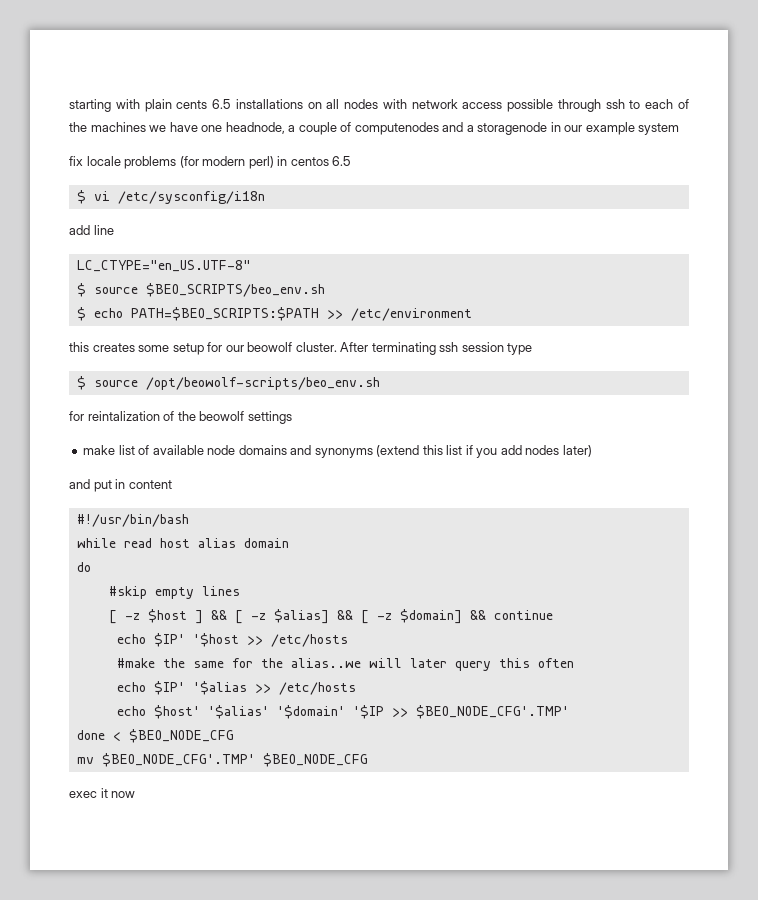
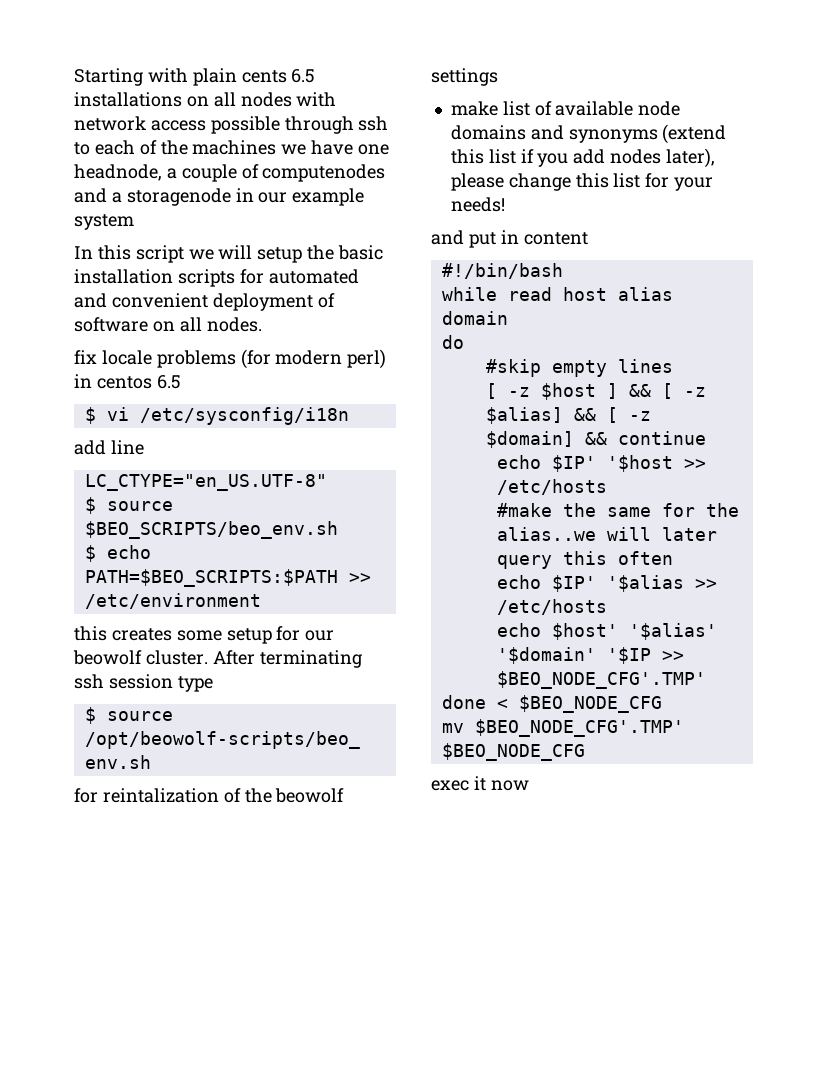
[69,99,111,112] starting -> [74,68,143,86] Starting
(680, 129) none -> [74,245,384,263] [74,269,359,287] [74,293,335,311] [74,317,262,332] // In this script we will setup the basic installation scripts for automated and convenient deployment of software on all nodes.
[562,445,592,457] later) -> [665,148,715,168] [450,173,714,191] [450,197,505,212] later), please change this list for your needs!
[76,514,189,527] #!/usr/bin/bash -> [441,263,563,279] #!/bin/bash

